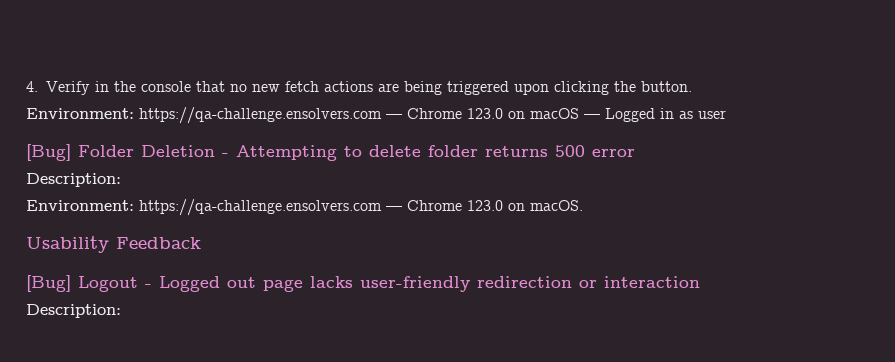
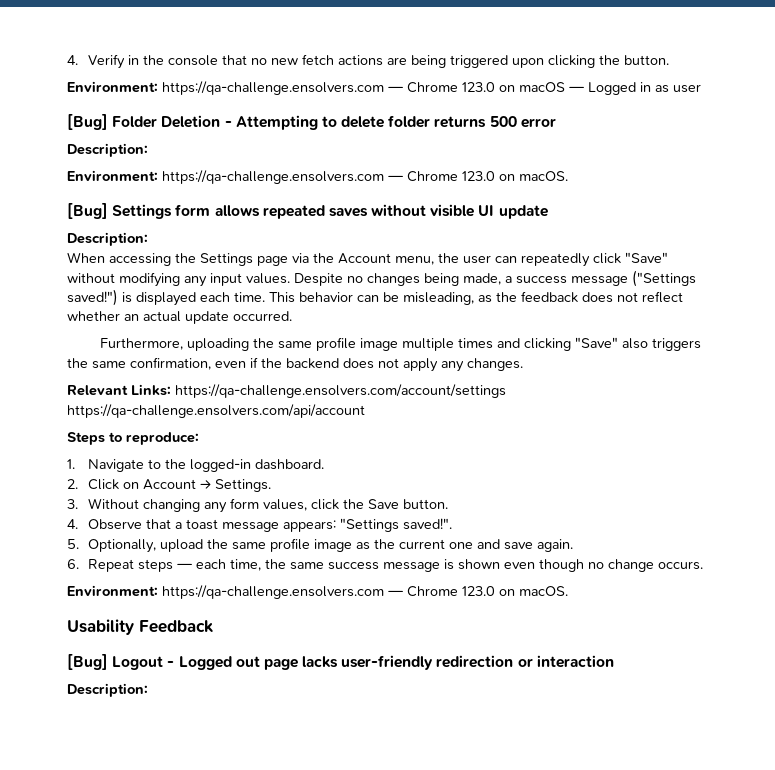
(583, 205) none -> [67,203,548,219] [67,232,148,246] [67,252,668,267] [67,270,696,287] [67,289,683,306] [67,311,292,324] [99,337,701,351] [67,357,523,372] [67,384,506,398] [67,404,365,418] [67,432,199,445] [67,459,324,472] [67,479,271,492] [67,498,448,513] [67,518,452,532] [67,538,573,553] [67,559,703,572] [67,585,568,599] // [Bug] Settings form allows repeated saves without visible UI update // Description: // When accessing the Settings page via the Account menu, the user can repeatedly click "Save" without modifying any input values. Despite no changes being made, a success message ("Settings saved!") is displayed each time. This behavior can be misleading, as the feedback does not reflect whether an actual update occurred. // Furthermore, uploading the same profile image multiple times and clicking "Save" also triggers the same confirmation, even if the backend does not apply any changes. // Relevant Links: https://qa-challenge.ensolvers.com/account/settings https://qa-challenge.ensolvers.com/api/account // Steps to reproduce: // 1. Navigate to the logged-in dashboard. // 2. Click on Account → Settings. // 3. Without changing any form values, click the Save button. // 4. Observe that a toast message appears: "Settings saved!". // 5. Optionally, upload the same profile image as the current one and save again. // 6. Repeat steps — each time, the same success message is shown even though no change occurs. // Environment: https://qa-challenge.ensolvers.com — Chrome 123.0 on macOS.

